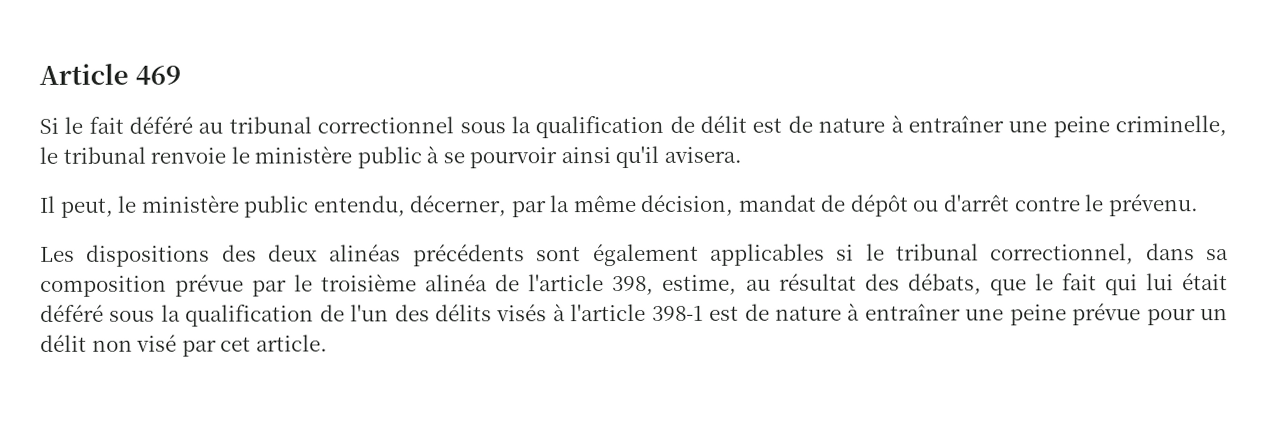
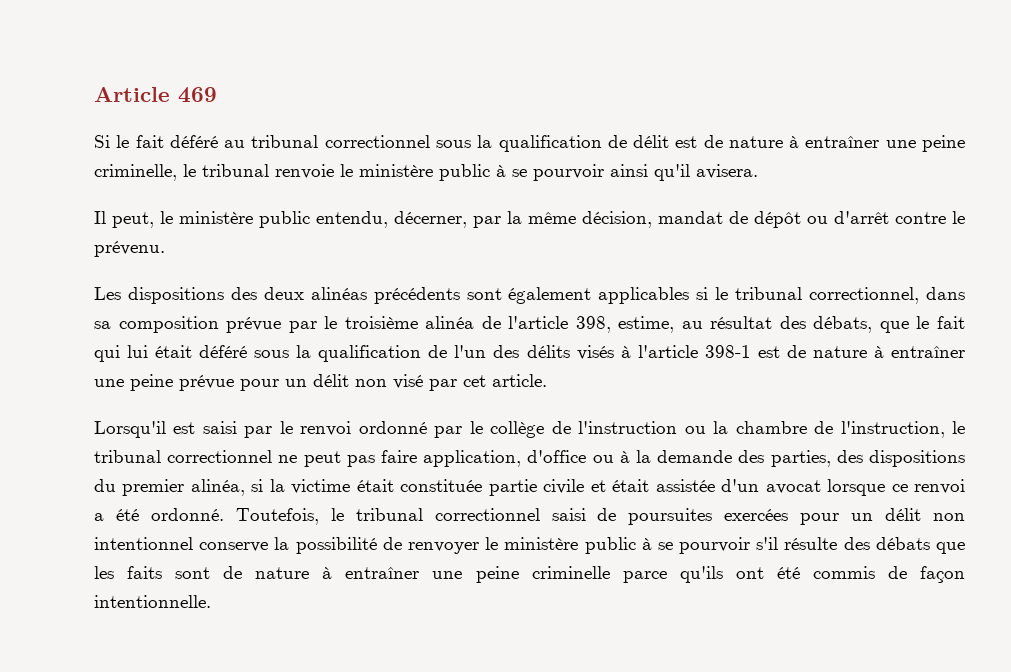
(328, 343) none -> [94,421,966,438] [94,450,966,467] [94,479,966,496] [94,508,966,525] [94,537,965,554] [94,566,965,583] [94,595,211,608] // Lorsqu'il est saisi par le renvoi ordonné par le collège de l'instruction ou la chambre de l'instruction, le tribunal correctionnel ne peut pas faire application, d'office ou à la demande des parties, des dispositions du premier alinéa, si la victime était constituée partie civile et était assistée d'un avocat lorsque ce renvoi a été ordonné. Toutefois, le tribunal correctionnel saisi de poursuites exercées pour un délit non intentionnel conserve la possibilité de renvoyer le ministère public à se pourvoir s'il résulte des débats que les faits sont de nature à entraîner une peine criminelle parce qu'ils ont été commis de façon intentionnelle.

